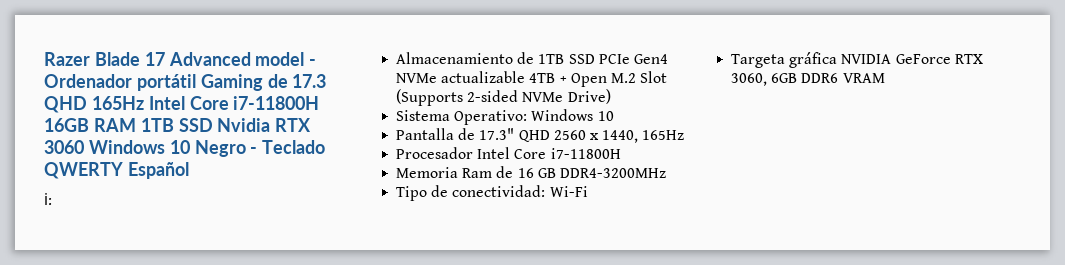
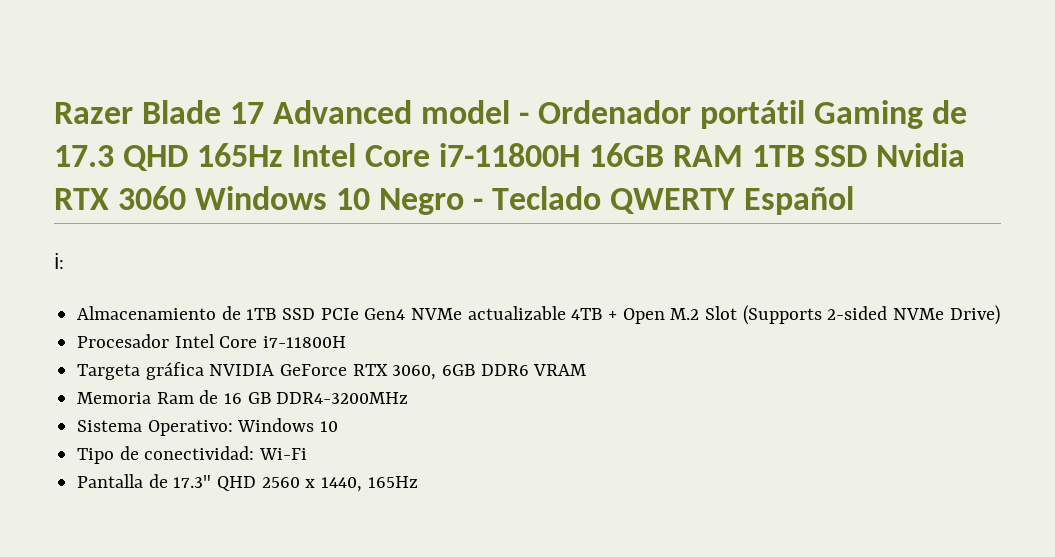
[396,109,614,125] [396,128,685,143] [396,147,621,159] [396,166,666,178] [396,185,588,201] Sistema Operativo: Windows 10 // Pantalla de 17.3" QHD 2560 x 1440, 165Hz // Procesador Intel Core i7-11800H // Memoria Ram de 16 GB DDR4-3200MHz // Tipo de conectividad: Wi-Fi -> [77,334,347,348] Procesador Intel Core i7-11800H
(885, 78) none -> [77,390,409,404] [77,418,339,436] [77,446,308,464] [77,474,418,492] // Memoria Ram de 16 GB DDR4-3200MHz // Sistema Operativo: Windows 10 // Tipo de conectividad: Wi-Fi // Pantalla de 17.3" QHD 2560 x 1440, 165Hz

